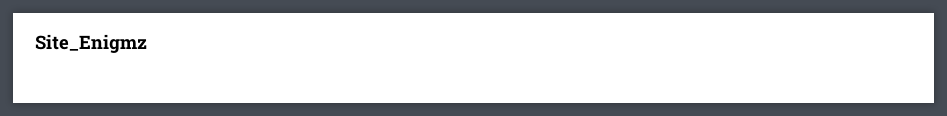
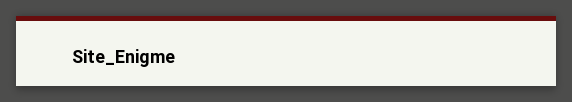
[35,34,147,53] Site_Enigmz -> [72,49,175,67] Site_Enigme

